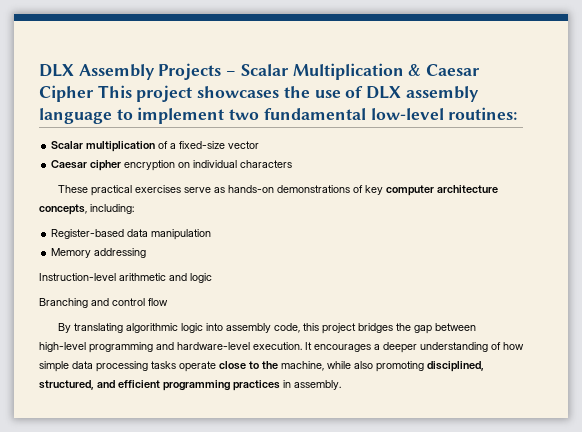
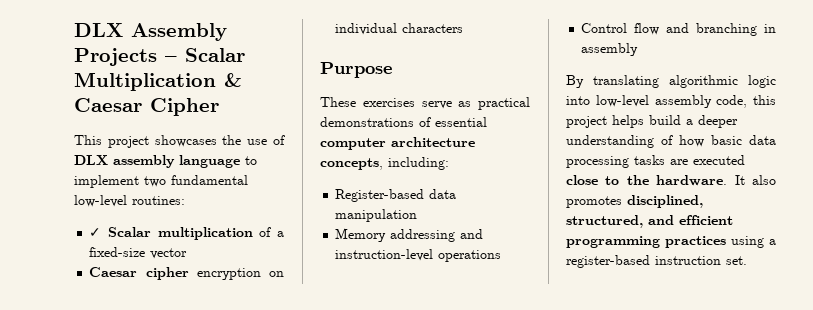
(94, 93) none -> (219, 107) //
(518, 113) none -> [89,228,102,237] ✓
(293, 164) none -> [320,62,392,78] // Purpose
[91,185,133,196] practical -> (356, 102) none
[228,185,275,193] hands-on -> [478,97,530,110] practical
[365,185,384,195] key -> [435,117,487,127] essential
[39,273,212,283] [39,298,168,308] // Instruction-level arithmetic and logic // Branching and control flow -> [460,229,484,239] [335,249,502,262] [581,23,776,36] [581,43,639,56] and instruction-level operations // Control flow and branching in assembly
(224, 327) none -> [595,95,649,107] low-level
[358,323,477,334] [39,342,371,353] bridges the gap between high-level programming and hardware-level execution. It encourages -> [612,115,681,128] helps build
[39,361,69,372] simple -> [711,135,742,145] basic
[179,361,216,372] operate -> [670,155,745,165] are executed
[281,361,424,372] machine, while also promoting -> [656,175,776,186] [566,196,622,208] hardware. It also promotes
[283,380,341,390] in assembly. -> [731,236,776,248] [566,255,747,268] using a register-based instruction set.

